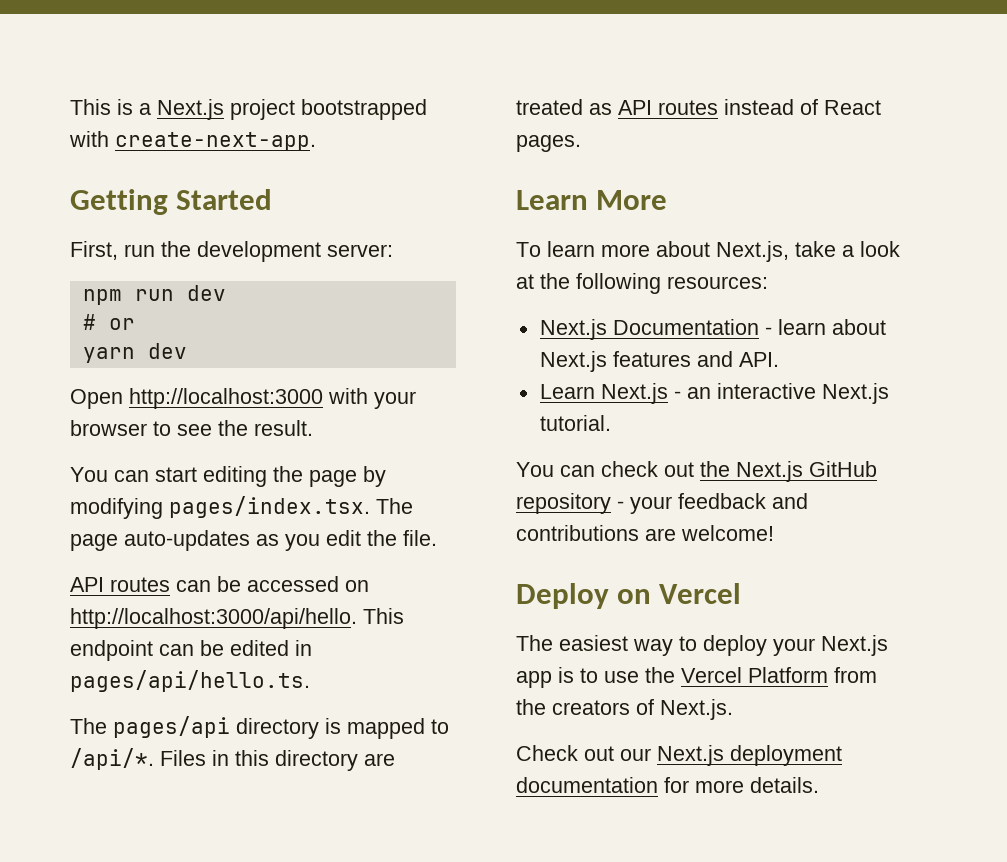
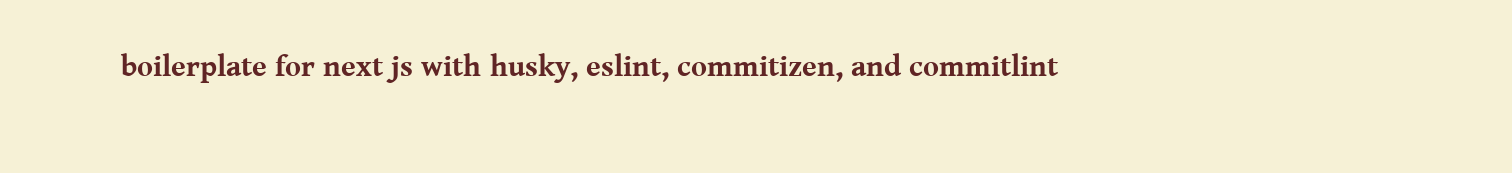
[70,99,427,120] [69,131,316,151] [70,189,273,215] [70,241,393,262] [82,285,226,305] [82,314,135,330] [82,343,187,363] [70,388,416,409] [70,420,313,436] [70,466,386,487] [70,496,413,519] [70,530,437,551] [70,576,369,592] [70,608,404,629] [70,640,312,661] [70,670,310,692] [70,716,449,739] [70,748,395,771] [516,99,881,115] [516,135,581,152] [516,190,668,210] [516,241,900,262] [516,273,768,294] [539,319,886,340] [539,351,779,372] [539,383,889,404] [539,415,611,431] [516,461,877,482] [516,493,808,514] [516,525,774,541] [516,583,742,609] [516,635,888,656] [516,667,877,688] [516,699,733,720] [516,745,842,766] [516,777,819,793] This is a Next.js project bootstrapped with create-next-app. // Getting Started // First, run the development server: // npm run dev // # or // yarn dev // Open http://localhost:3000 with your browser to see the result. // You can start editing the page by modifying pages/index.tsx. The page auto-updates as you edit the file. // API routes can be accessed on http://localhost:3000/api/hello. This endpoint can be edited in pages/api/hello.ts. // The pages/api directory is mapped to /api/*. Files in this directory are treated as API routes instead of React pages. // Learn More // To learn more about Next.js, take a look at the following resources: // Next.js Documentation - learn about Next.js features and API. // Learn Next.js - an interactive Next.js tutorial. // You can check out the Next.js GitHub repository - your feedback and contributions are welcome! // Deploy on Vercel // The easiest way to deploy your Next.js app is to use the Vercel Platform from the creators of Next.js. // Check out our Next.js deployment documentation for more details. -> [121,53,1059,83] boilerplate for next js with husky, eslint, commitizen, and commitlint

